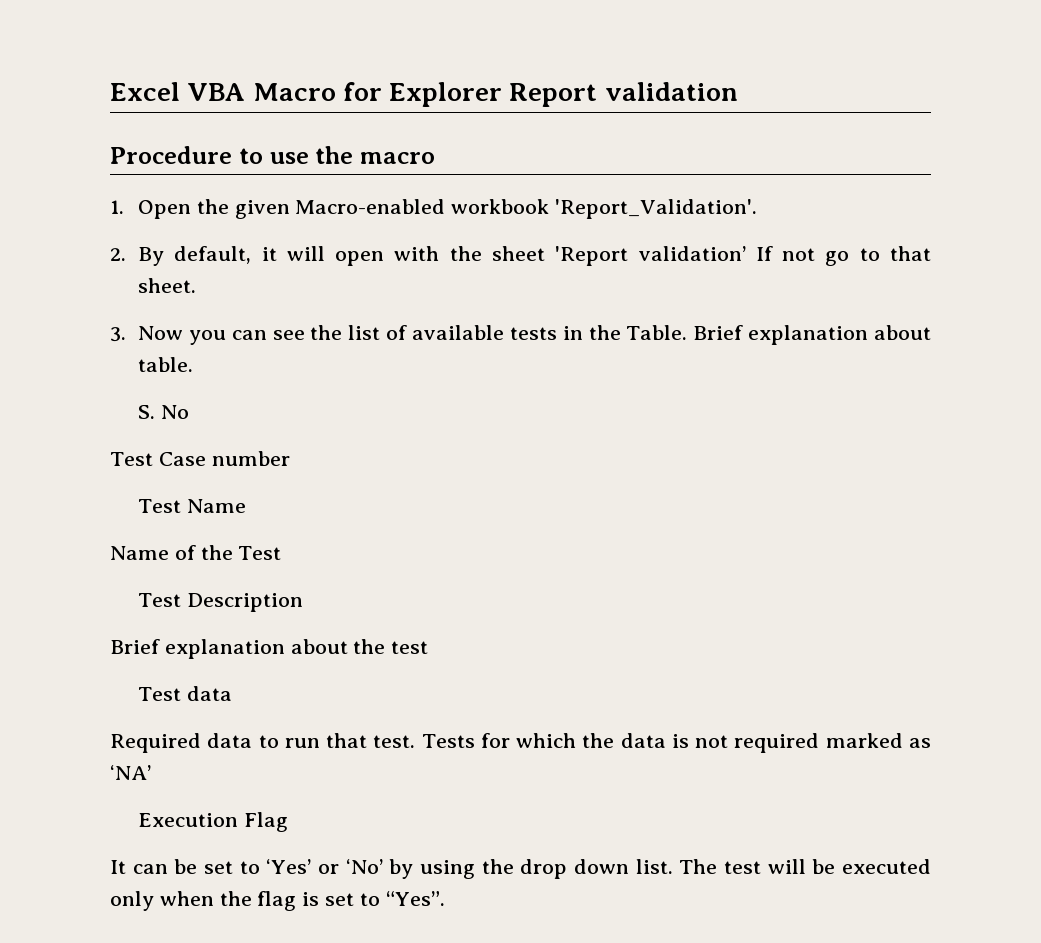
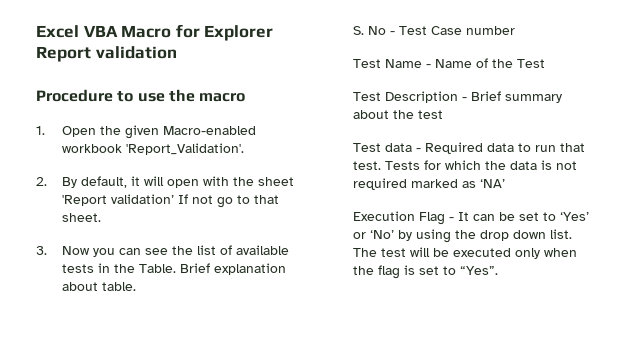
(189, 412) // -> [390,31,396,35] -
(246, 506) // -> [426,64,432,68] -
[110,639,285,659] // Brief explanation -> [462,91,563,103] - Brief summary
(232, 693) // -> [416,148,422,152] -
(288, 822) // -> [449,217,455,221] -

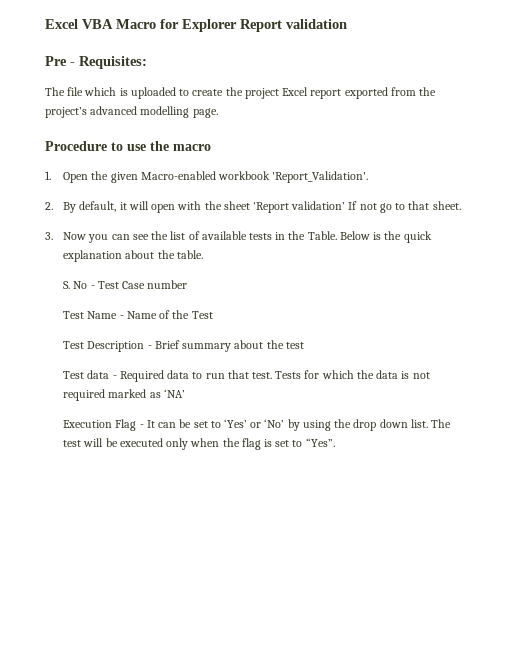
(177, 52) none -> [45,56,147,69] [45,87,437,99] [45,106,218,118] // Pre - Requisites: // The file which is uploaded to create the project Excel report exported from the project’s advanced modelling page.
[180,263,211,273] Brief -> [339,231,432,243] Below is the quick
(99, 286) none -> [157,250,175,259] the

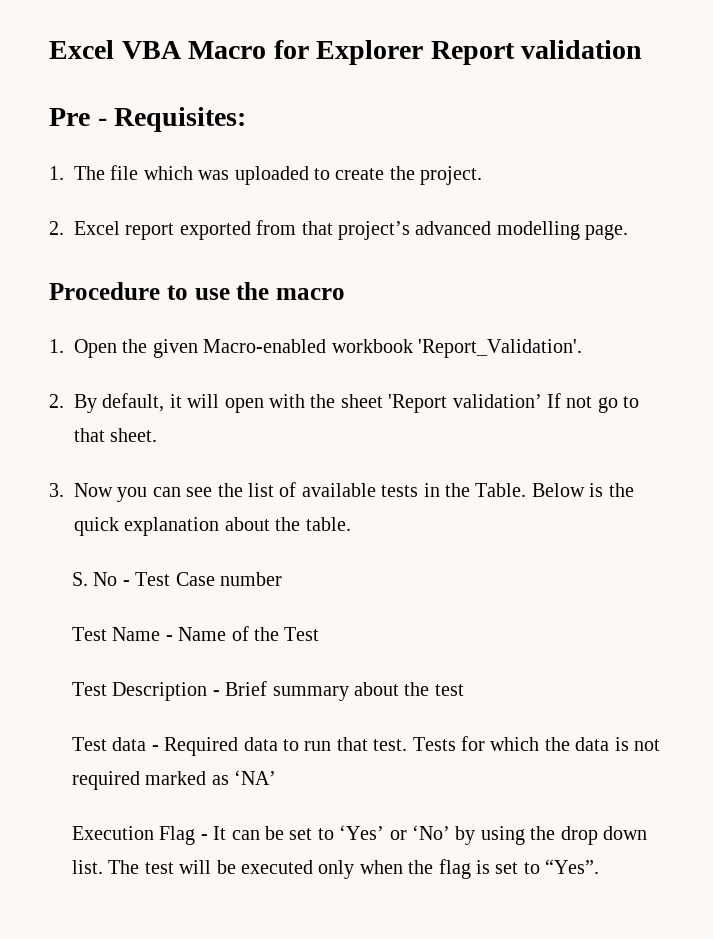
(147, 62) none -> [49,166,64,180] 1.
[119,88,128,96] is -> [198,170,230,180] was
[244,88,279,99] project -> [420,166,483,185] [49,221,64,235] project. // 2.
[419,87,437,96] the -> [301,221,333,235] that

